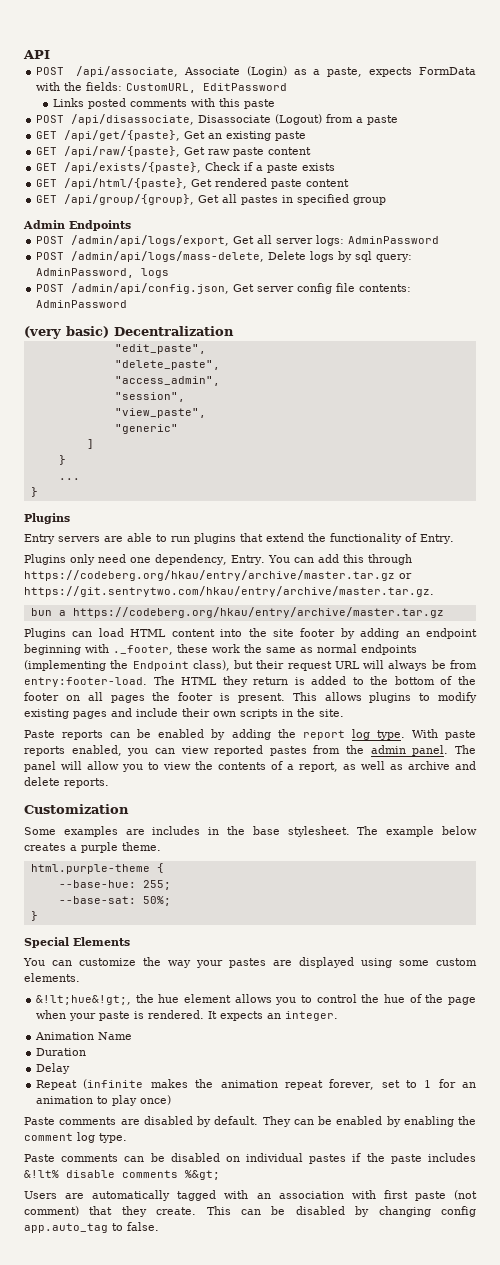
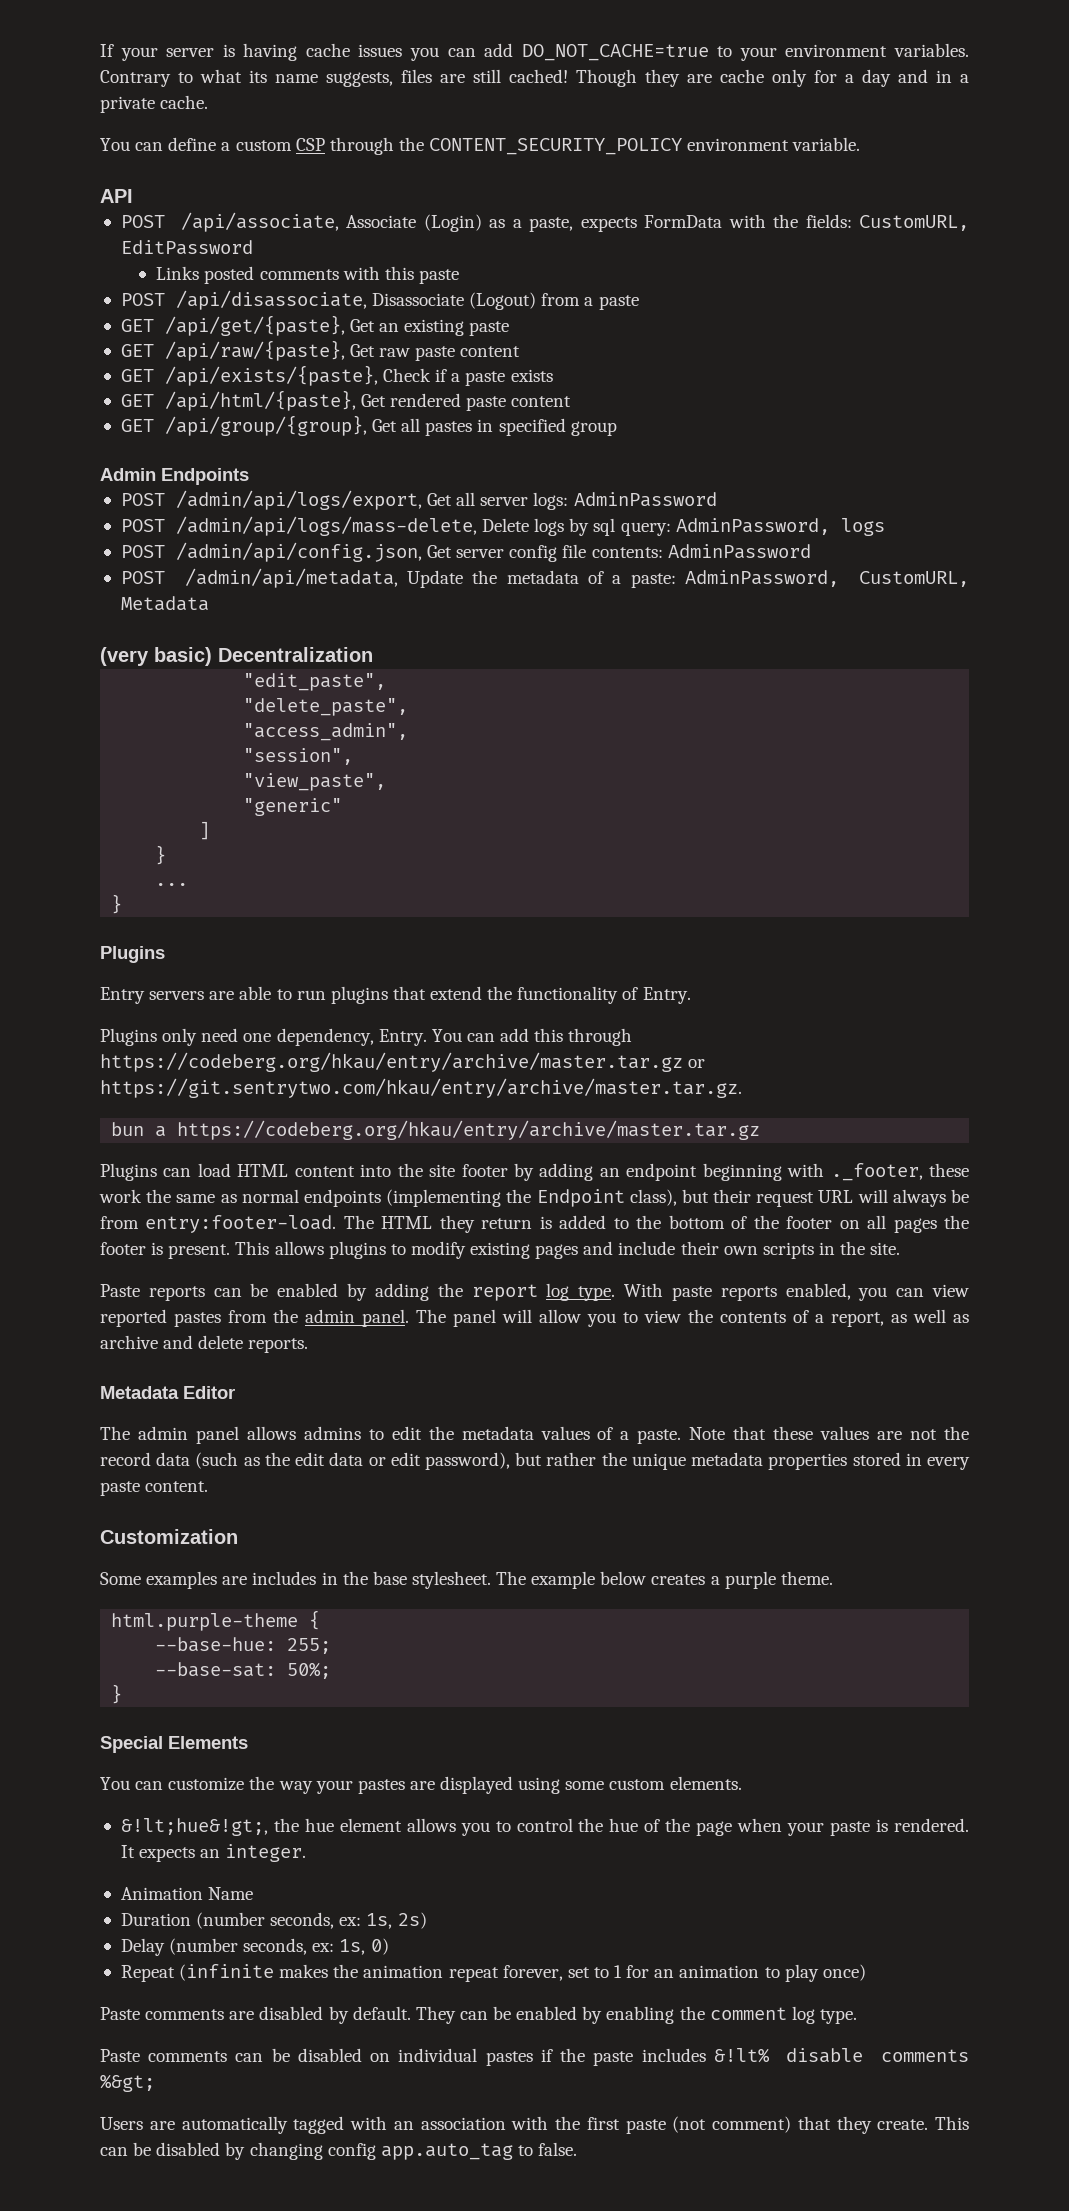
(23, 54) none -> [100,43,969,61] [100,69,969,87] [100,95,209,113] [100,137,861,155] If your server is having cache issues you can add DO_NOT_CACHE=true to your environment variables. Contrary to what its name suggests, files are still cached! Though they are cache only for a day and in a private cache. // You can define a custom CSP through the CONTENT_SECURITY_POLICY environment variable. //
(128, 304) none -> [120,568,970,588] [120,596,209,611] // POST /admin/api/metadata, Update the metadata of a paste: AdminPassword, CustomURL, Metadata
(109, 783) none -> [100,1386,235,1399] [100,1426,969,1444] [100,1452,970,1470] [100,1481,209,1496] // Metadata Editor // The admin panel allows admins to edit the metadata values of a paste. Note that these values are not the record data (such as the edit data or edit password), but rather the unique metadata properties stored in every paste content.
[36,1063,71,1074] // Delay -> [196,1912,427,1929] [120,1938,389,1956] (number seconds, ex: 1s, 2s) // Delay (number seconds, ex: 1s, 0)
(376, 1194) none -> [555,2116,580,2130] the

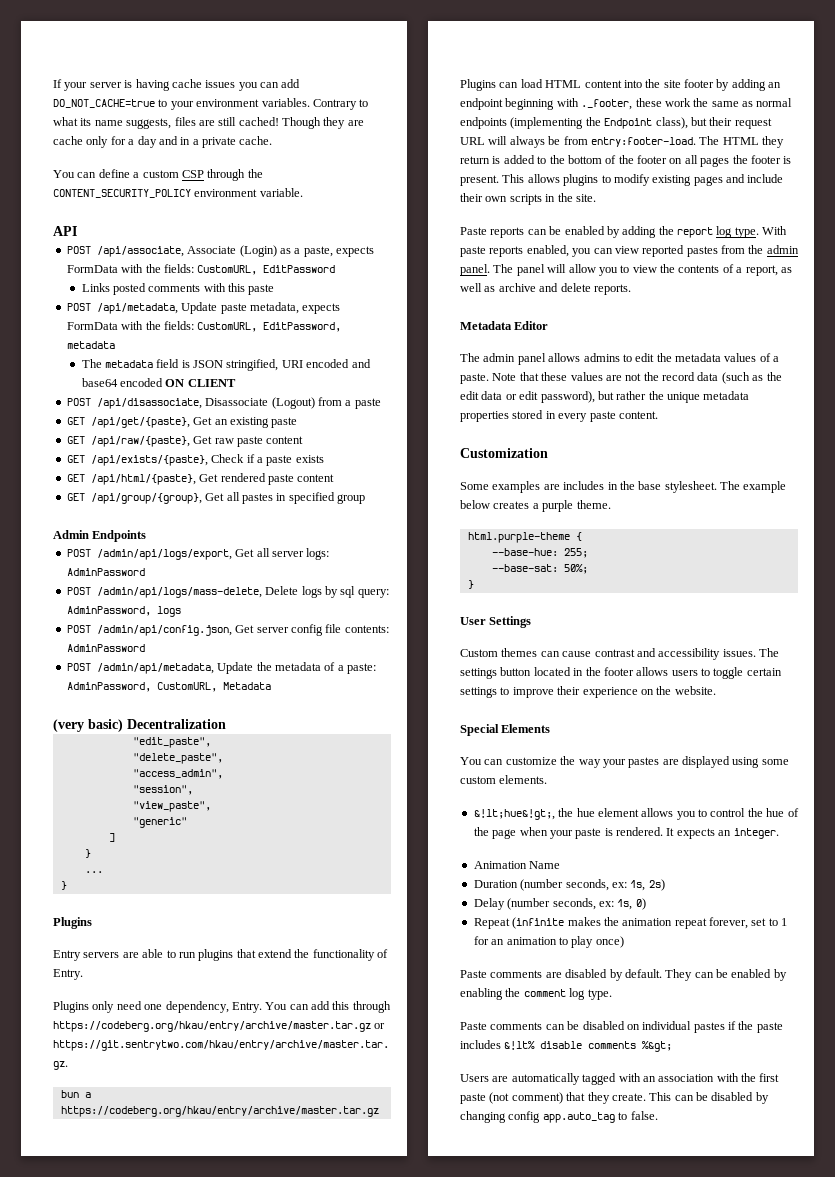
(459, 276) none -> [66,302,341,314] [66,321,342,332] [66,341,115,349] [81,359,371,371] [81,378,236,387] // POST /api/metadata, Update paste metadata, expects FormData with the fields: CustomURL, EditPassword, metadata // The metadata field is JSON stringified, URI encoded and base64 encoded ON CLIENT
(123, 1694) none -> [460,616,532,628] [460,648,779,660] [460,667,782,679] [460,686,716,698] // User Settings // Custom themes can cause contrast and accessibility issues. The settings button located in the footer allows users to toggle certain settings to improve their experience on the website.

